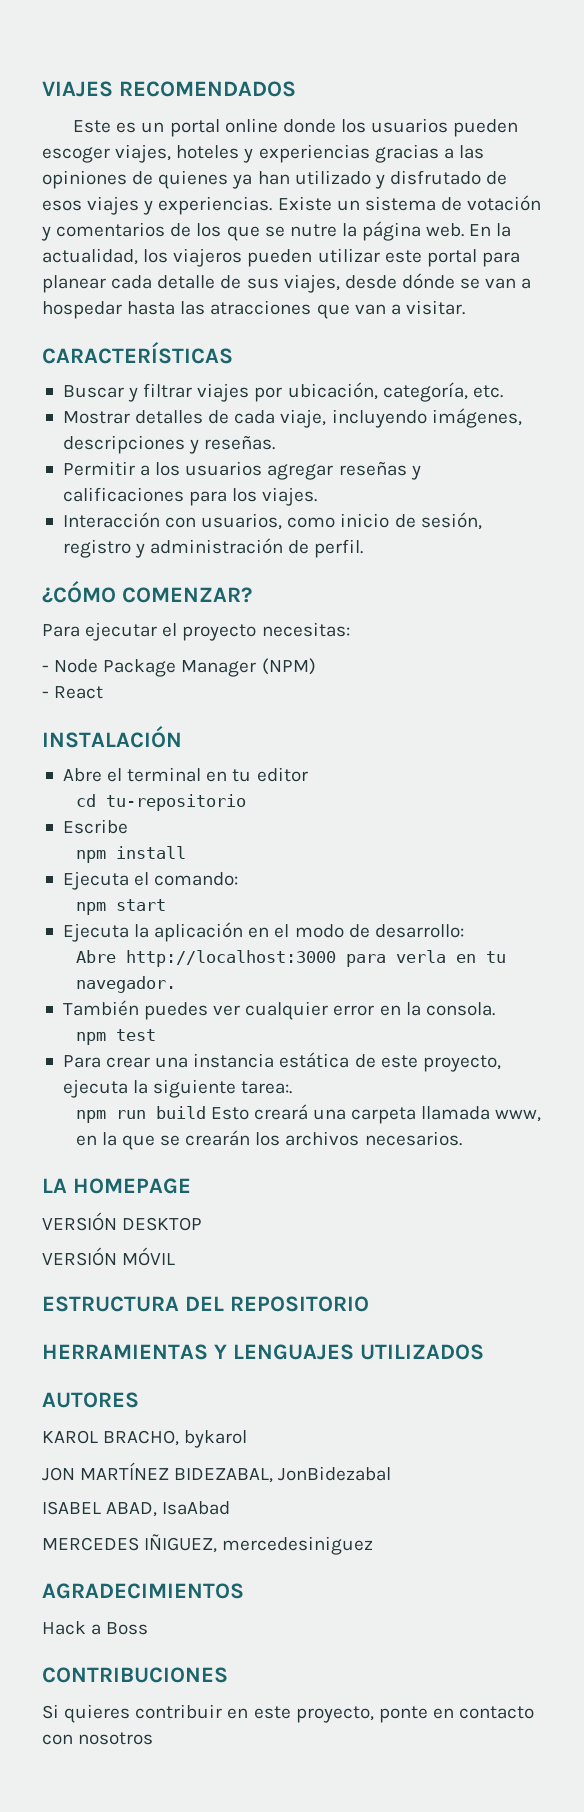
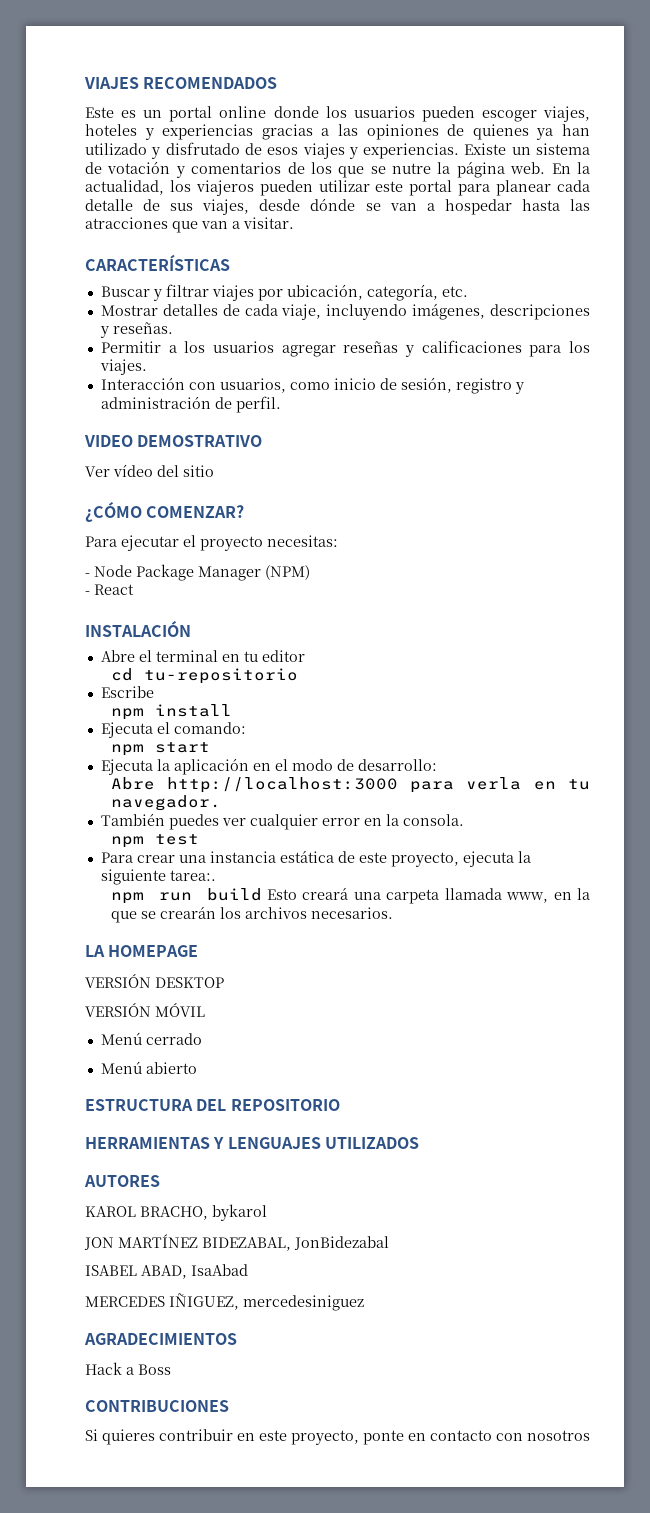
(364, 548) none -> [84,435,263,447] [85,464,214,477] // VIDEO DEMOSTRATIVO // Ver vídeo del sitio
(176, 1256) none -> [100,1032,202,1045] [100,1061,197,1074] // Menú cerrado // Menú abierto

